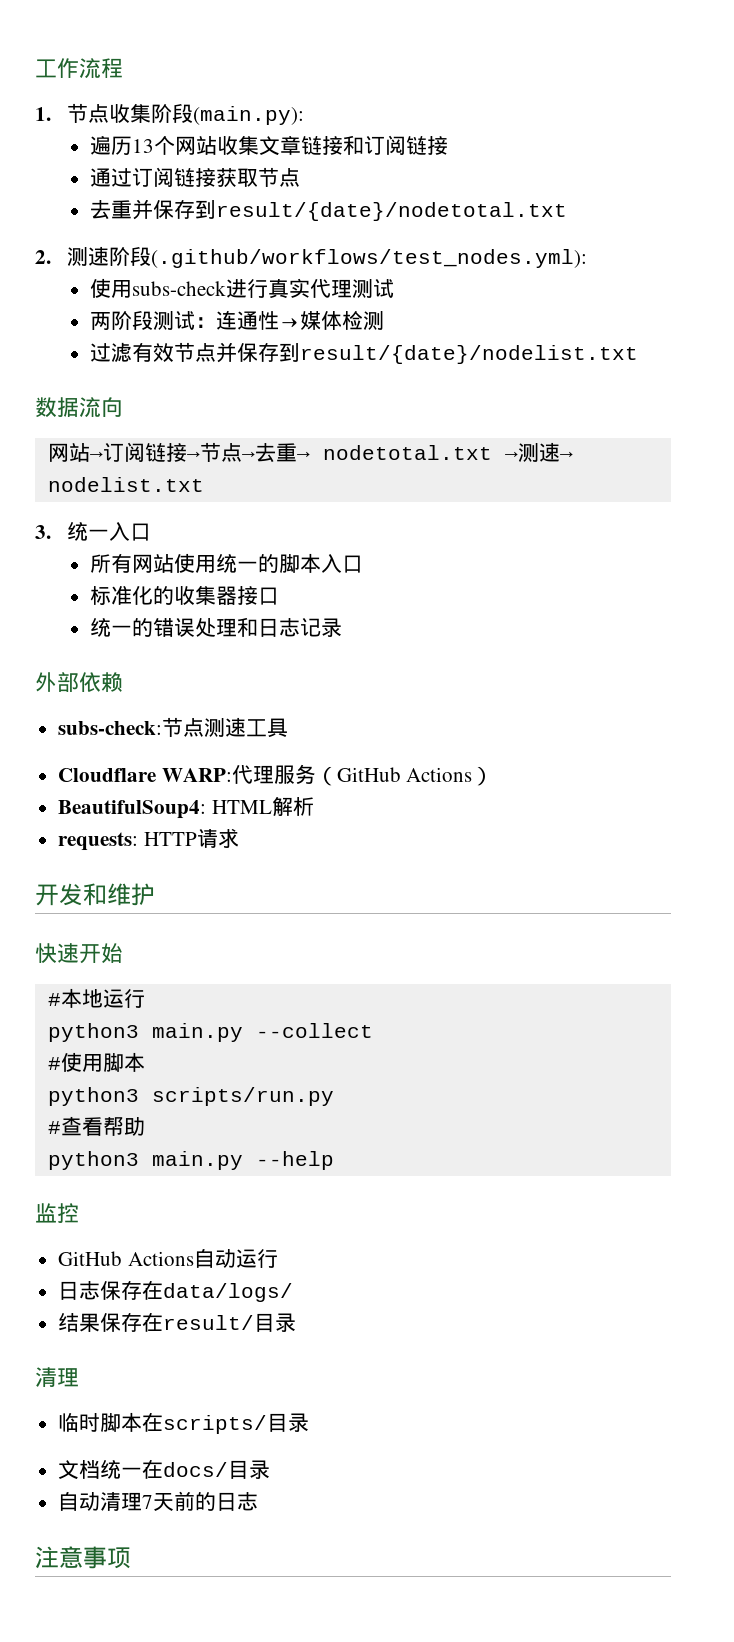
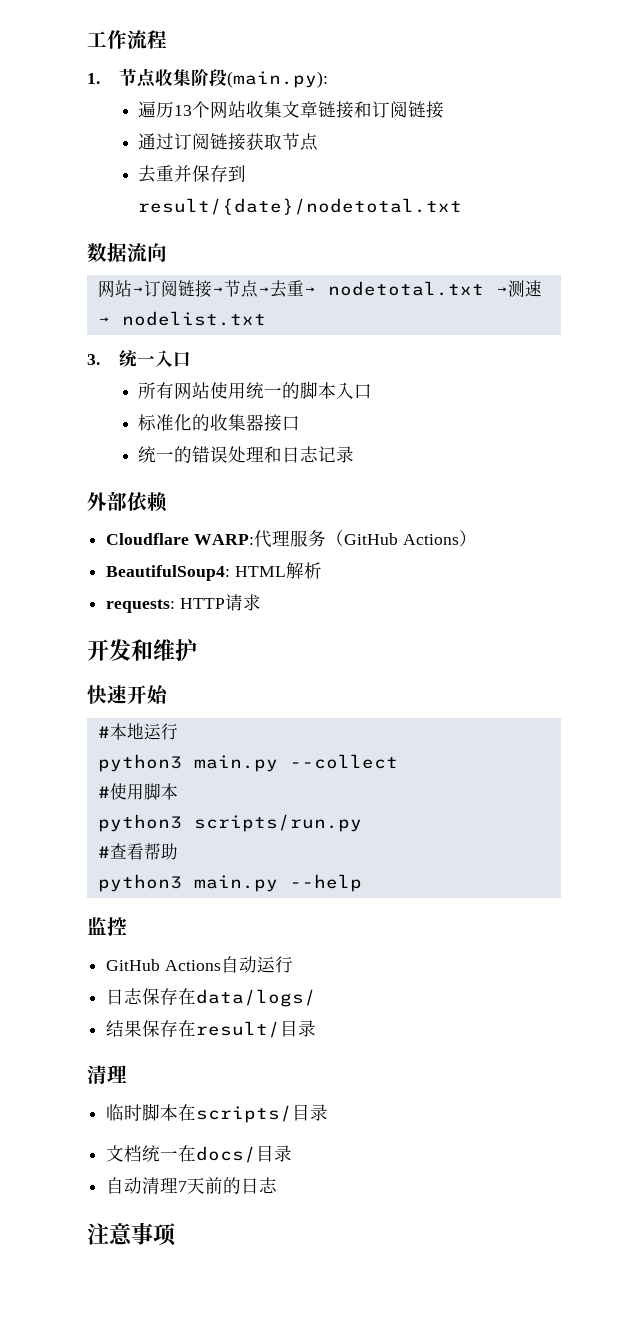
[35,246,587,268] [89,278,394,299] [89,310,384,330] [89,342,638,364] // 2.测速阶段(.github/workflows/test_nodes.yml): // 使用subs-check进行真实代理测试 // 两阶段测试：连通性→媒体检测 // 过滤有效节点并保存到result/{date}/nodelist.txt -> (463, 206) none
[58,717,289,738] // subs-check:节点测速工具 -> (168, 502) none

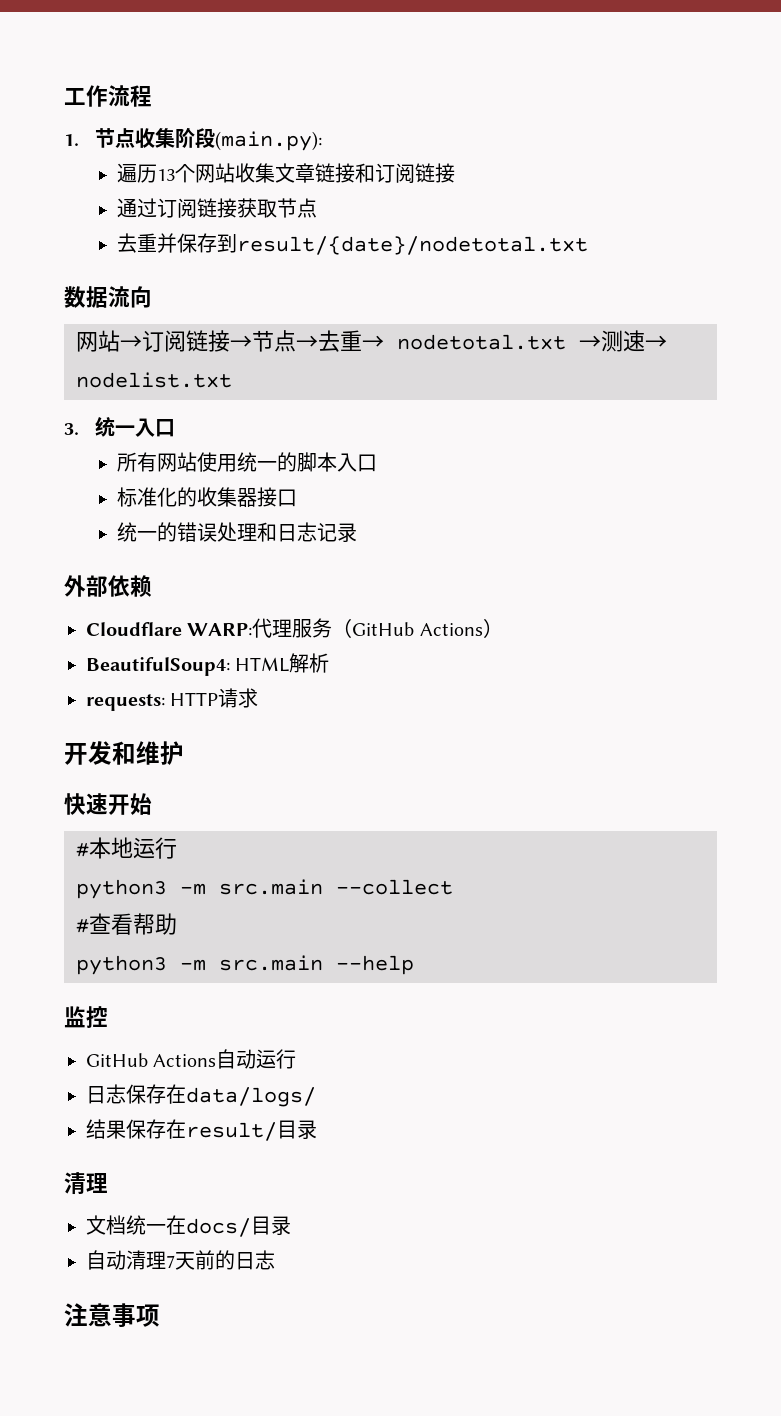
[193,755,278,772] main.py -> [180,879,323,895] -m src.main
[97,783,178,800] [97,814,362,832] // #使用脚本 // python3 scripts/run.py -> (453, 887) none
[193,875,278,892] main.py -> [180,955,323,971] -m src.main
[106,1103,329,1123] // 临时脚本在scripts/目录 -> (108, 1183) none

